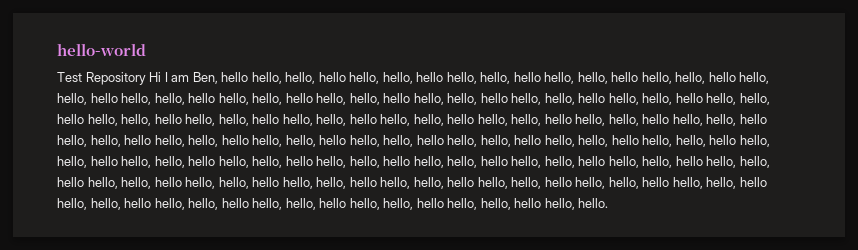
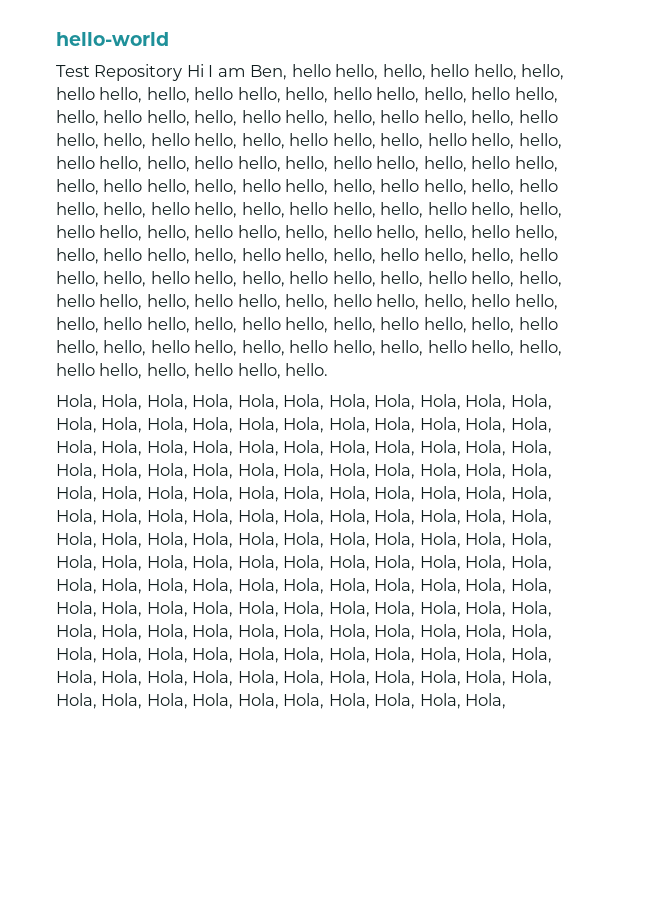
(609, 203) none -> [56,394,552,410] [56,417,552,433] [56,440,552,456] [56,463,552,479] [56,486,552,502] [56,509,552,525] [56,532,552,548] [56,555,552,571] [56,578,552,594] [56,601,552,617] [56,624,552,640] [56,647,552,663] [56,670,552,686] [56,693,507,709] // Hola, Hola, Hola, Hola, Hola, Hola, Hola, Hola, Hola, Hola, Hola, Hola, Hola, Hola, Hola, Hola, Hola, Hola, Hola, Hola, Hola, Hola, Hola, Hola, Hola, Hola, Hola, Hola, Hola, Hola, Hola, Hola, Hola, Hola, Hola, Hola, Hola, Hola, Hola, Hola, Hola, Hola, Hola, Hola, Hola, Hola, Hola, Hola, Hola, Hola, Hola, Hola, Hola, Hola, Hola, Hola, Hola, Hola, Hola, Hola, Hola, Hola, Hola, Hola, Hola, Hola, Hola, Hola, Hola, Hola, Hola, Hola, Hola, Hola, Hola, Hola, Hola, Hola, Hola, Hola, Hola, Hola, Hola, Hola, Hola, Hola, Hola, Hola, Hola, Hola, Hola, Hola, Hola, Hola, Hola, Hola, Hola, Hola, Hola, Hola, Hola, Hola, Hola, Hola, Hola, Hola, Hola, Hola, Hola, Hola, Hola, Hola, Hola, Hola, Hola, Hola, Hola, Hola, Hola, Hola, Hola, Hola, Hola, Hola, Hola, Hola, Hola, Hola, Hola, Hola, Hola, Hola, Hola, Hola, Hola, Hola, Hola, Hola, Hola, Hola, Hola, Hola, Hola, Hola, Hola, Hola, Hola, Hola, Hola, Hola, Hola, Hola, Hola,

